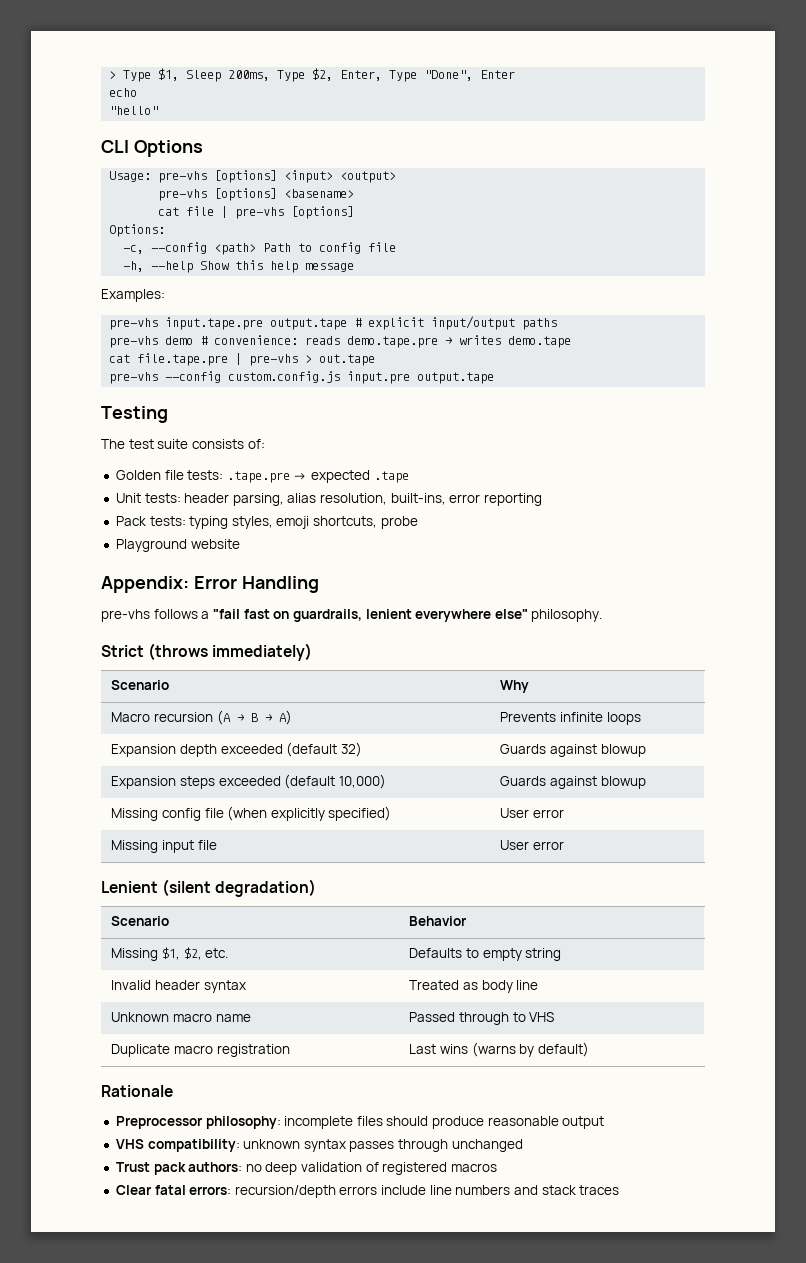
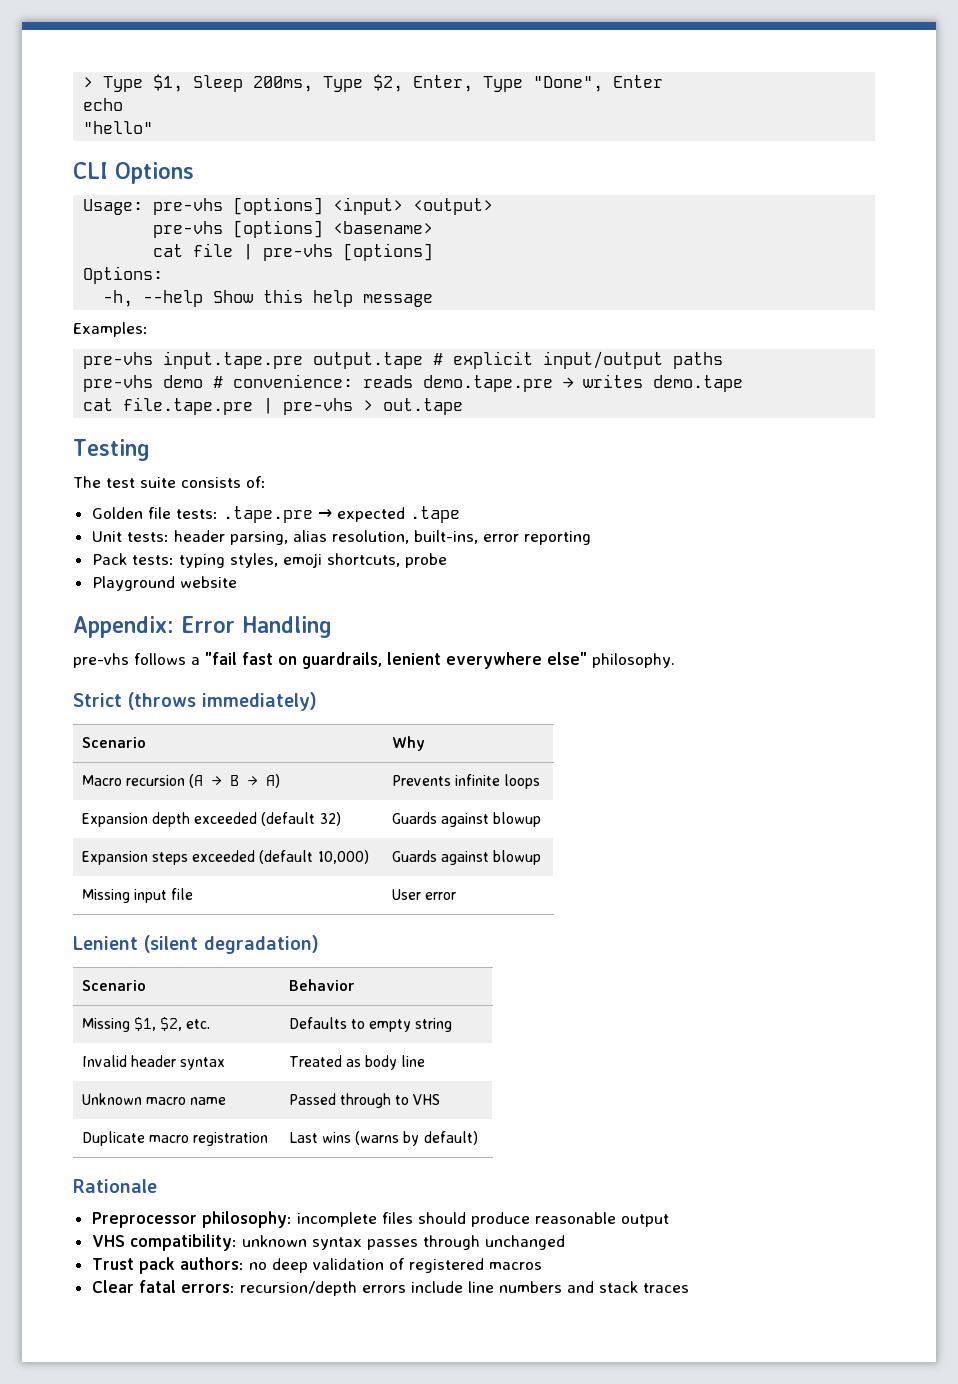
[123,242,397,255] // -c, --config <path> Path to config file -> (164, 275) none
[109,371,495,384] // pre-vhs --config custom.config.js input.pre output.tape -> (464, 406) none
[111,806,392,821] [500,808,564,818] // Missing config file (when explicitly specified) | User error -> (542, 857) none

